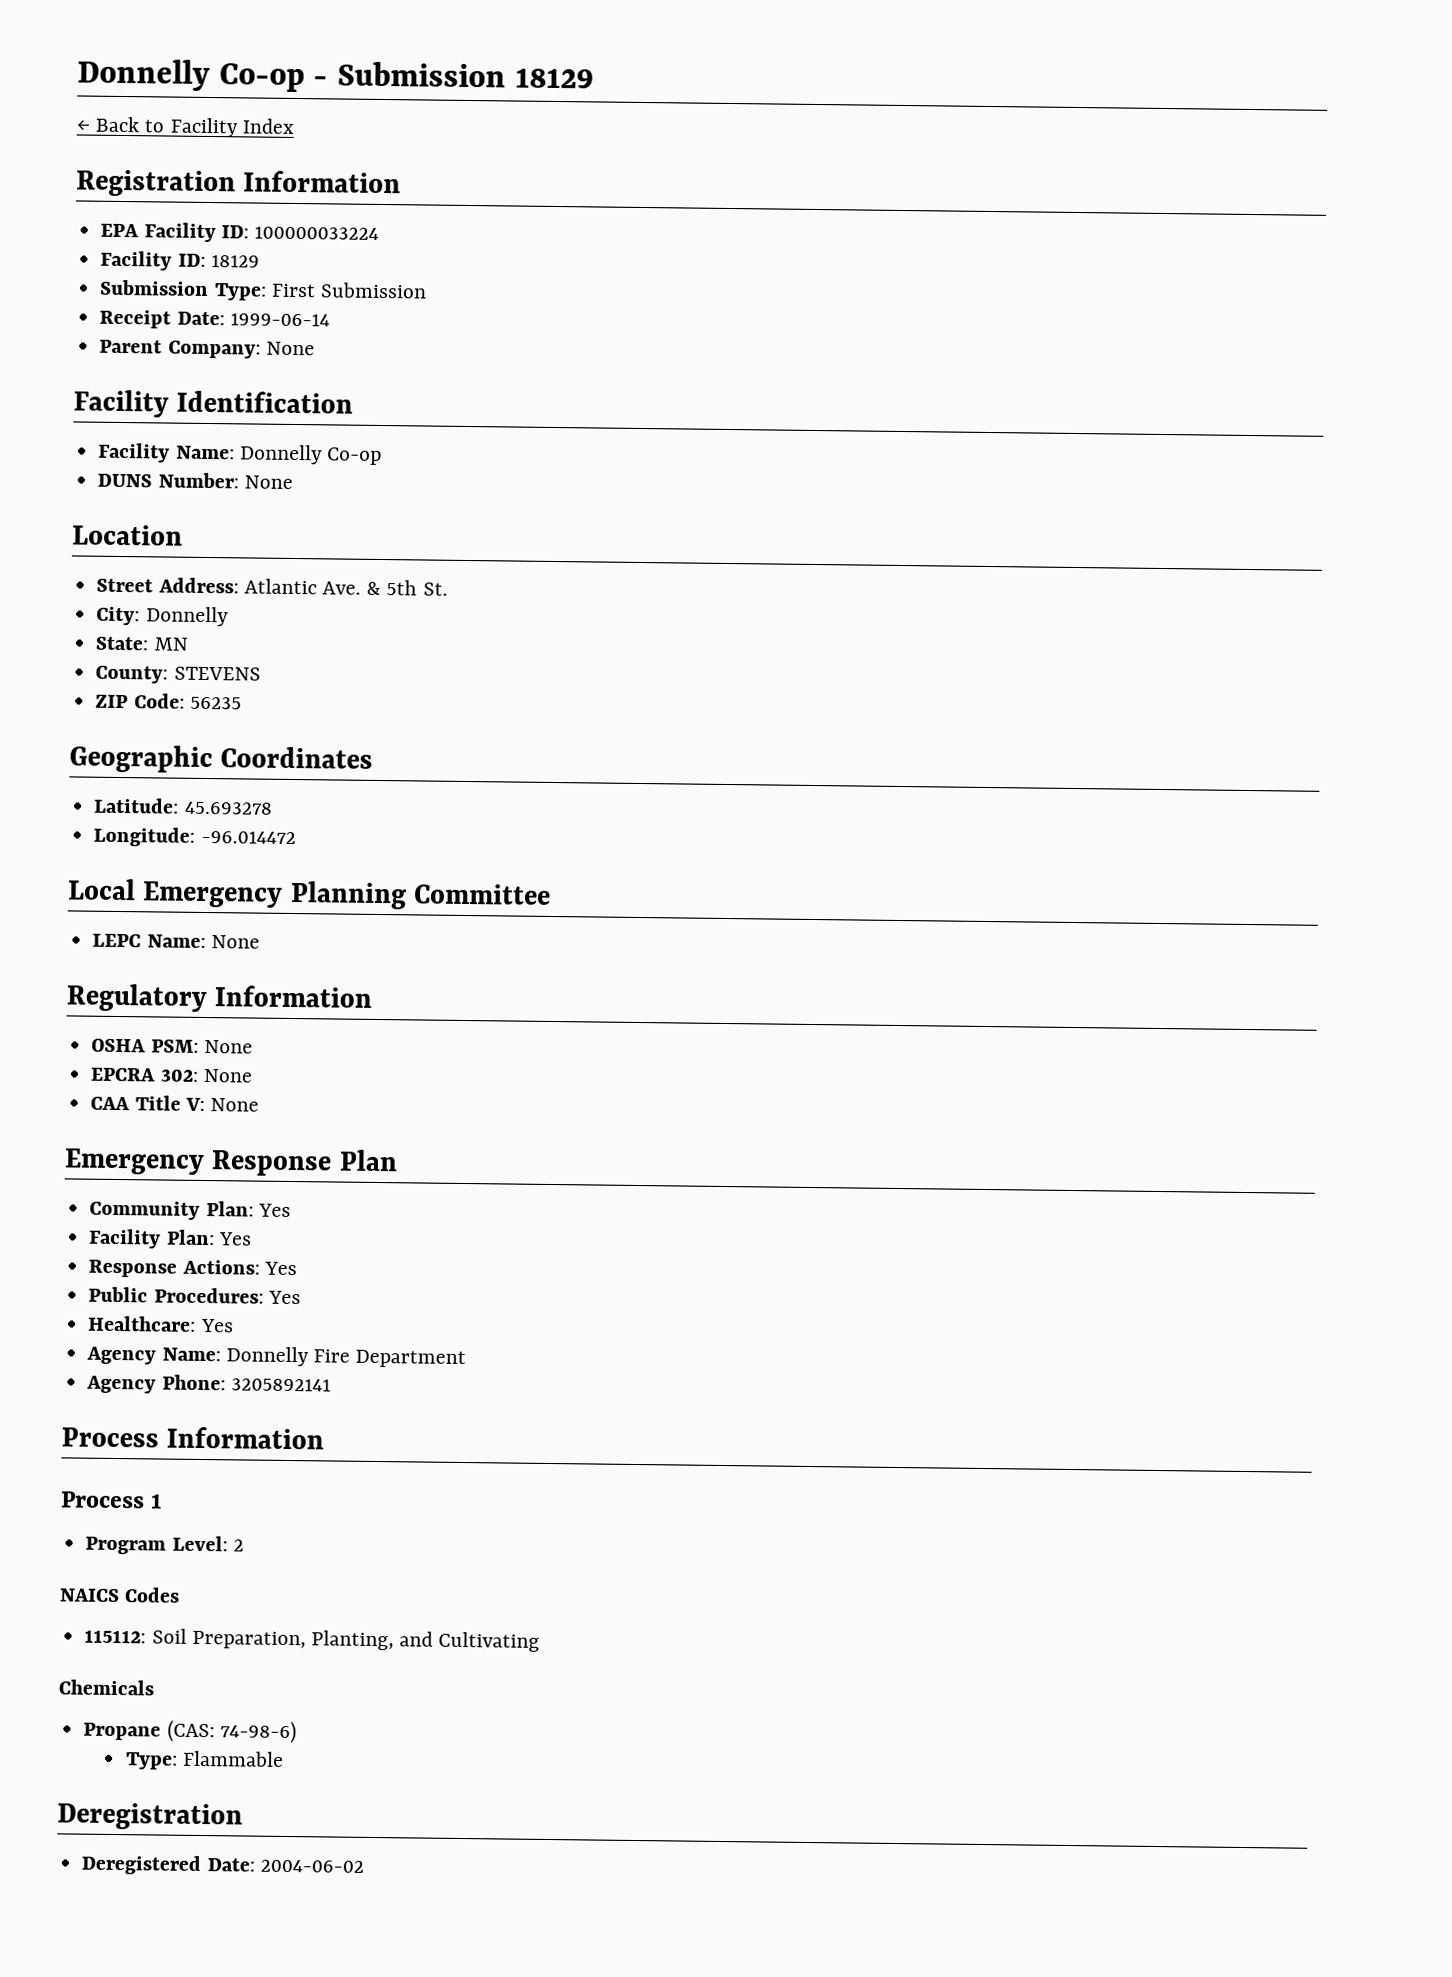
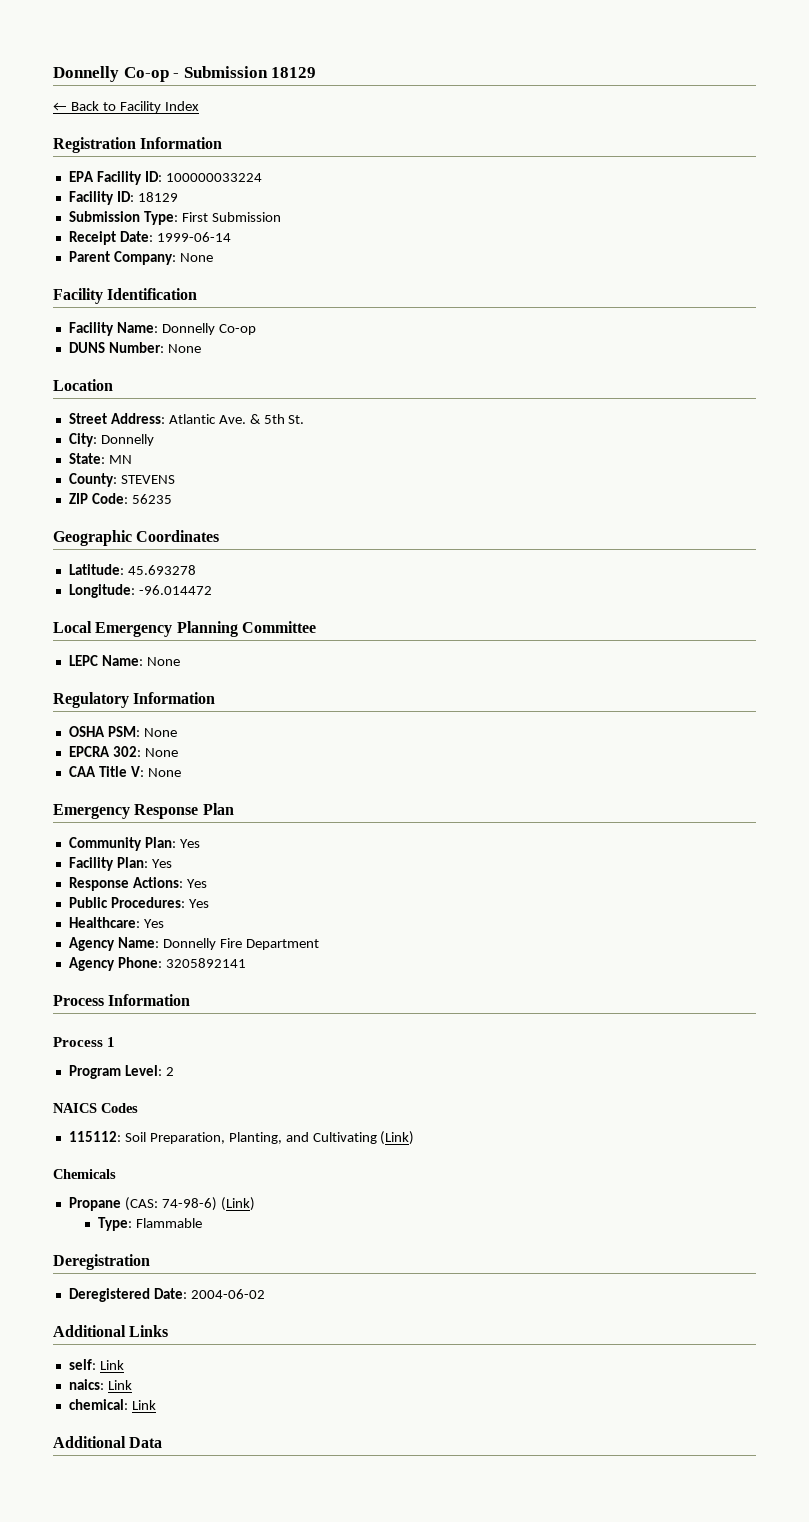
(541, 1641) none -> [380,1131,415,1145] (Link)
(297, 1732) none -> [220,1197,255,1211] (Link)
(364, 1866) none -> [53,1325,169,1337] [68,1359,124,1370] [68,1379,132,1390] [68,1399,156,1410] [53,1436,163,1448] // Additional Links // self: Link // naics: Link // chemical: Link // Additional Data

